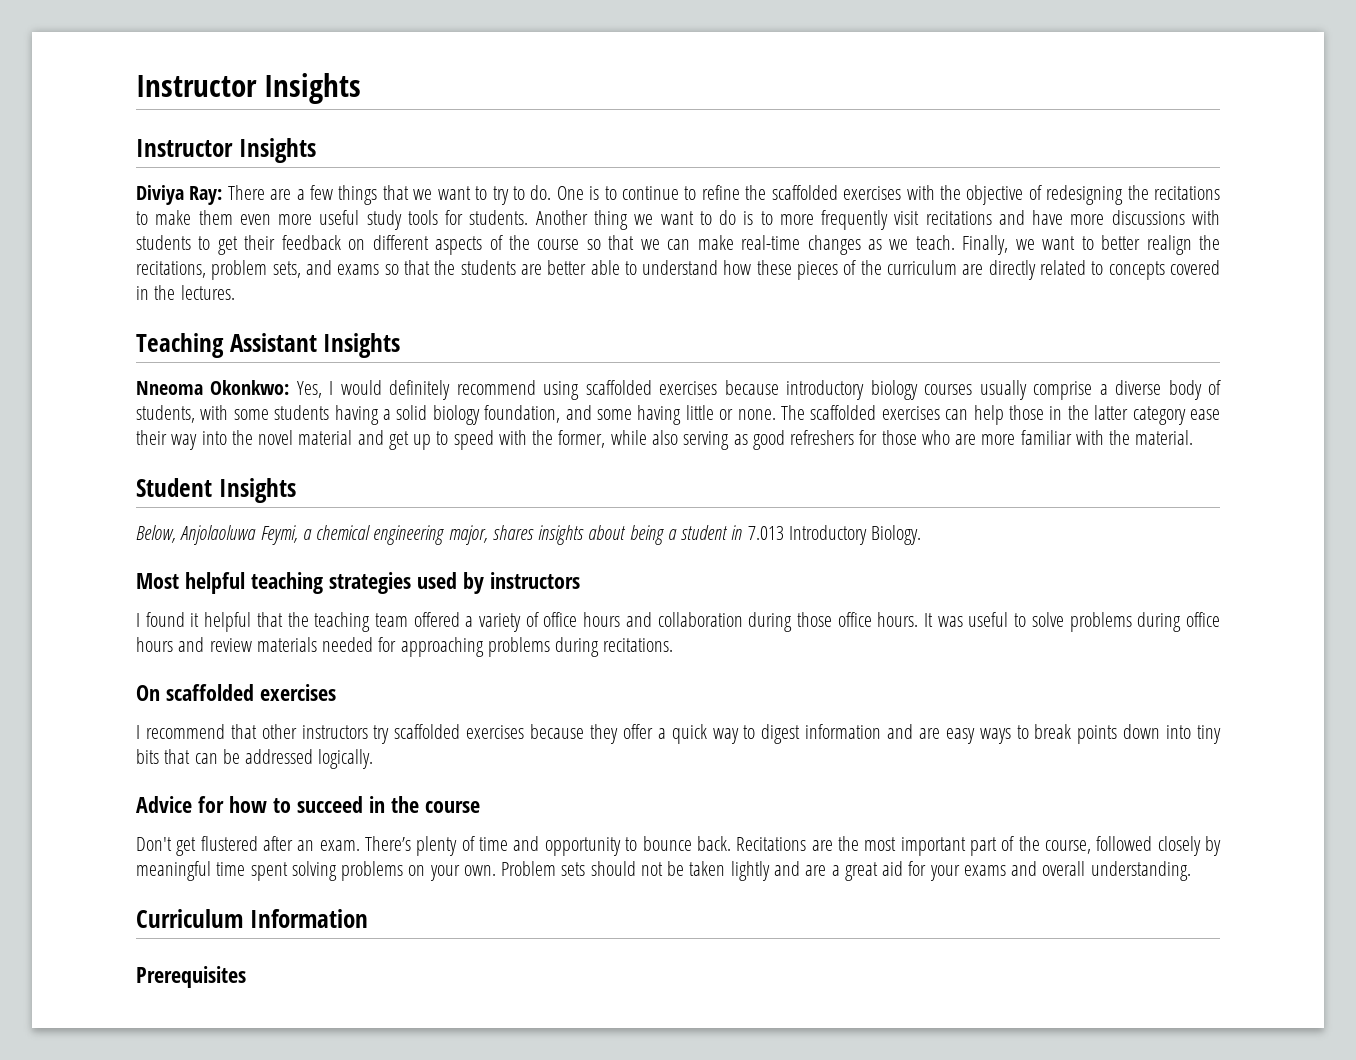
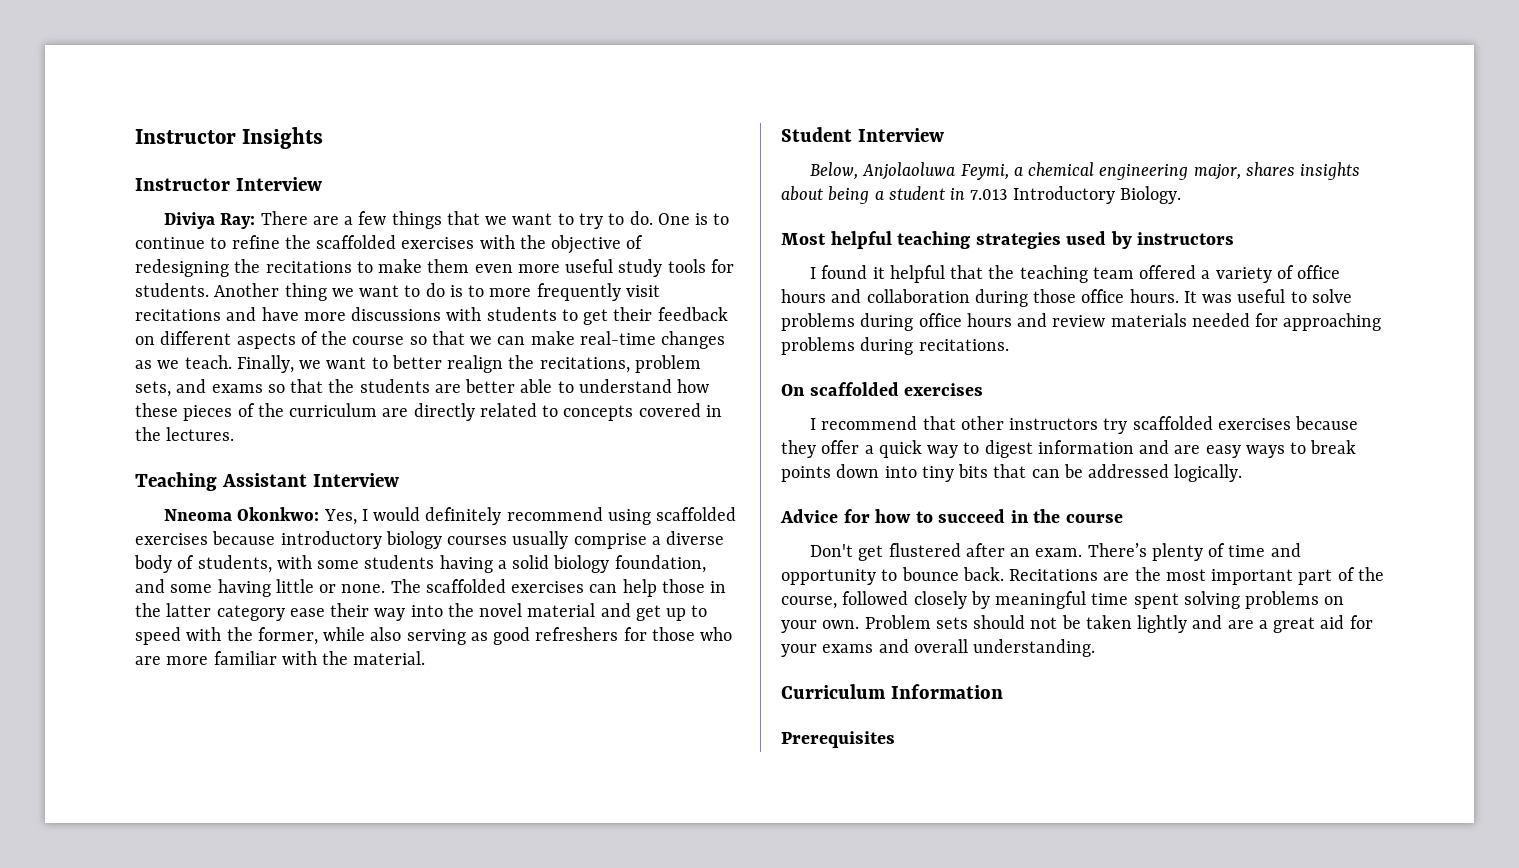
[238,138,316,163] Insights -> [235,177,322,191] Interview
[323,333,401,358] Insights -> [312,473,399,487] Interview
[218,478,296,503] Insights -> [857,128,944,142] Interview

